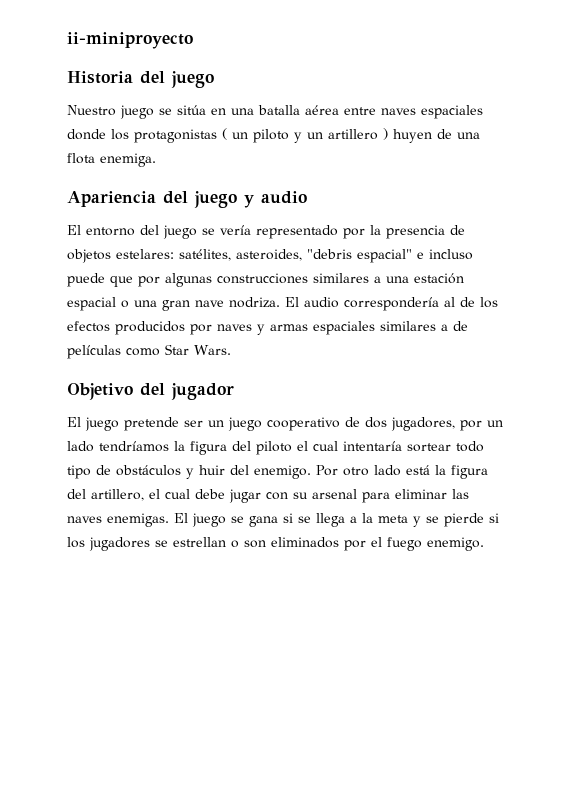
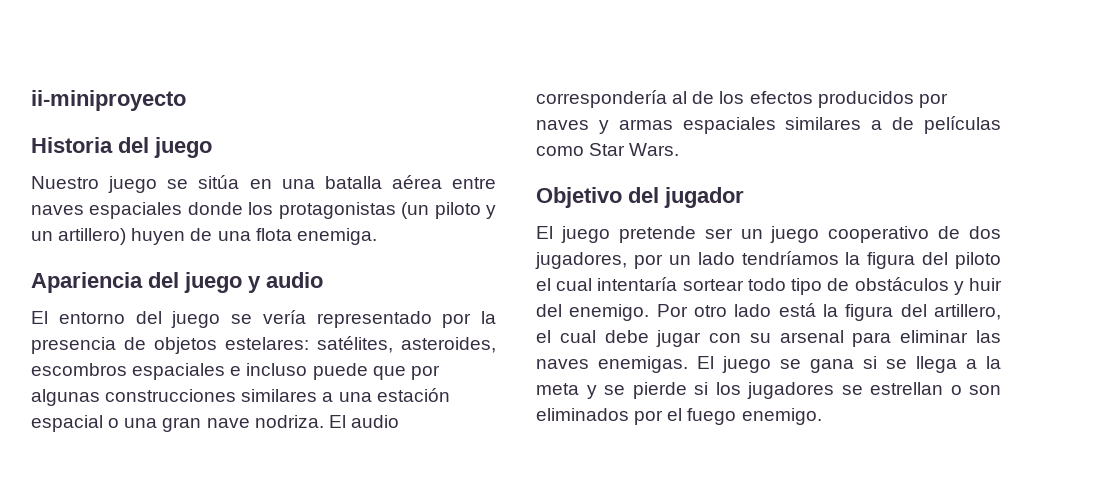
[222,128,248,140] ( un -> [401,202,430,219] (un
[328,128,388,140] artillero ) -> [58,228,127,245] artillero)
[307,249,412,263] "debris espacial" -> [31,363,226,380] escombros espaciales

